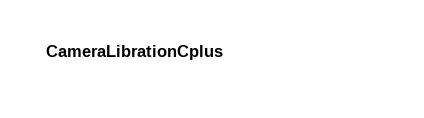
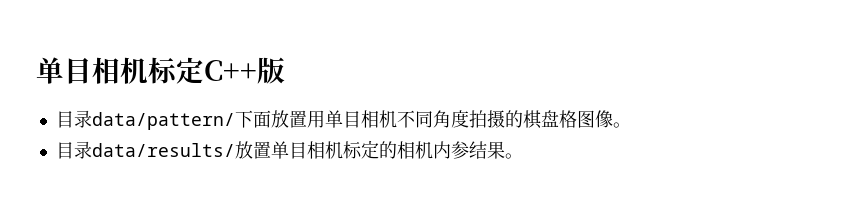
[46,45,223,60] CameraLibrationCplus -> [36,57,285,84] [55,110,631,130] [55,140,523,159] 单目相机标定C++版 // 目录data/pattern/下面放置用单目相机不同角度拍摄的棋盘格图像。 // 目录data/results/放置单目相机标定的相机内参结果。

